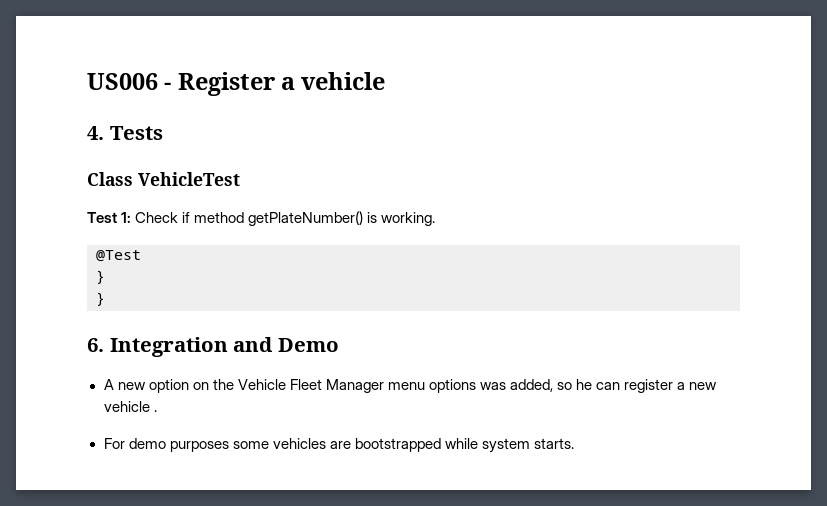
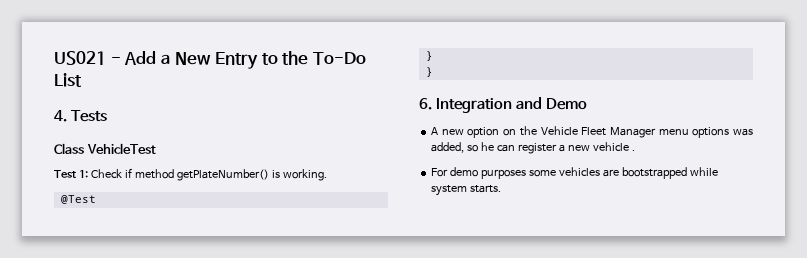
[87,72,386,96] US006 - Register a vehicle -> [54,51,366,69] [54,73,82,87] US021 - Add a New Entry to the To-Do List

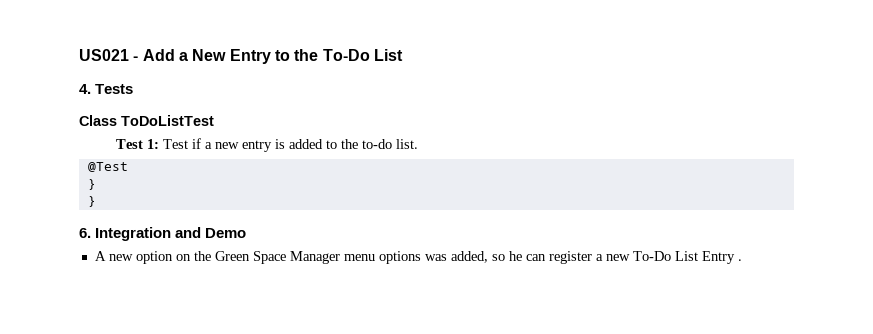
[86,143,156,154] VehicleTest -> [121,115,214,126] ToDoListTest
[90,168,327,181] Check if method getPlateNumber() is working. -> [163,138,419,152] Test if a new entry is added to the to-do list.
[540,126,607,136] Vehicle Fleet -> [214,251,286,264] Green Space
[592,142,635,151] [431,167,718,179] [431,185,502,196] vehicle . // For demo purposes some vehicles are bootstrapped while system starts. -> [632,251,742,264] To-Do List Entry .

